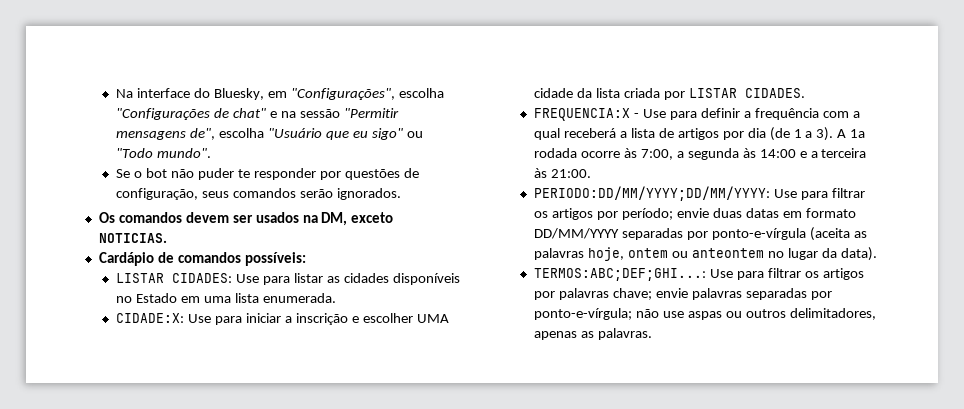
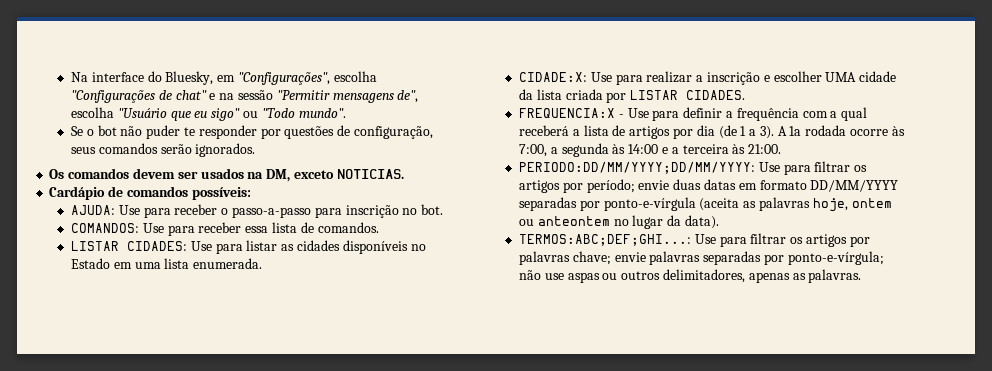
(306, 259) none -> [71,204,444,218] [71,222,379,236] // AJUDA: Use para receber o passo-a-passo para inscrição no bot. // COMANDOS: Use para receber essa lista de comandos.
[246,313,282,323] iniciar -> [646,71,693,83] realizar

